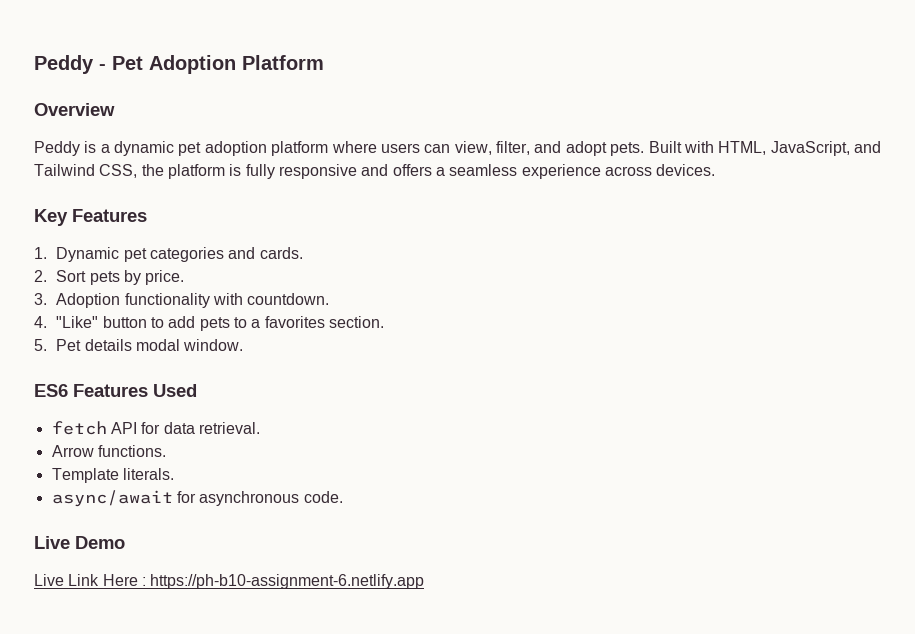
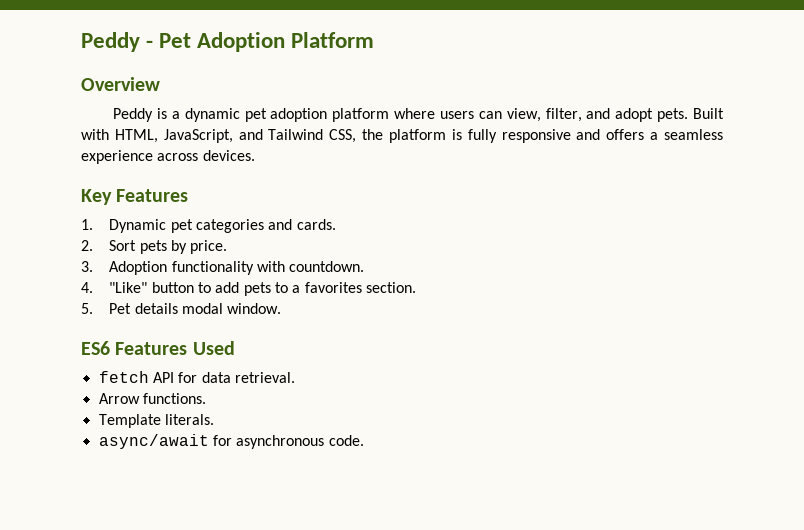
[34,536,125,549] [34,574,425,589] // Live Demo // Live Link Here : https://ph-b10-assignment-6.netlify.app -> (364, 440) none

